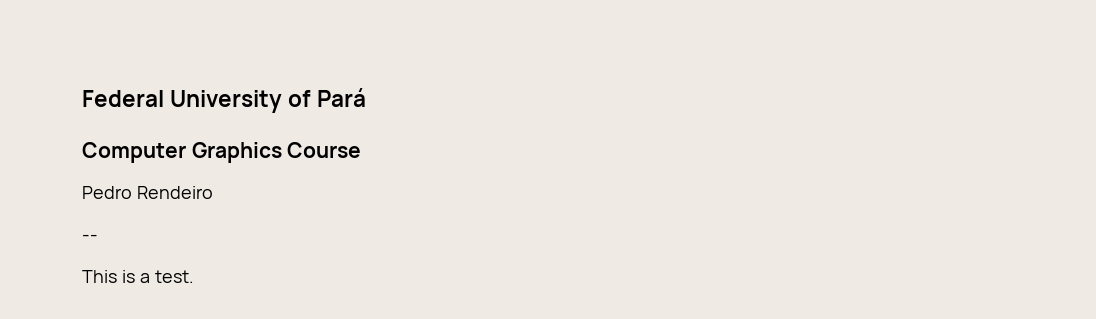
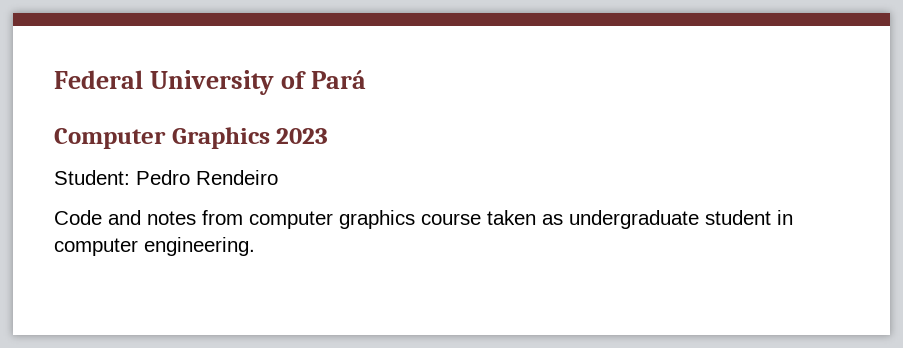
[287,142,362,158] Course // -> [276,128,329,144] [54,170,130,185] 2023 // Student:
[82,234,98,241] [82,270,194,283] -- // This is a test. -> [54,210,793,229] [54,237,255,256] Code and notes from computer graphics course taken as undergraduate student in computer engineering.

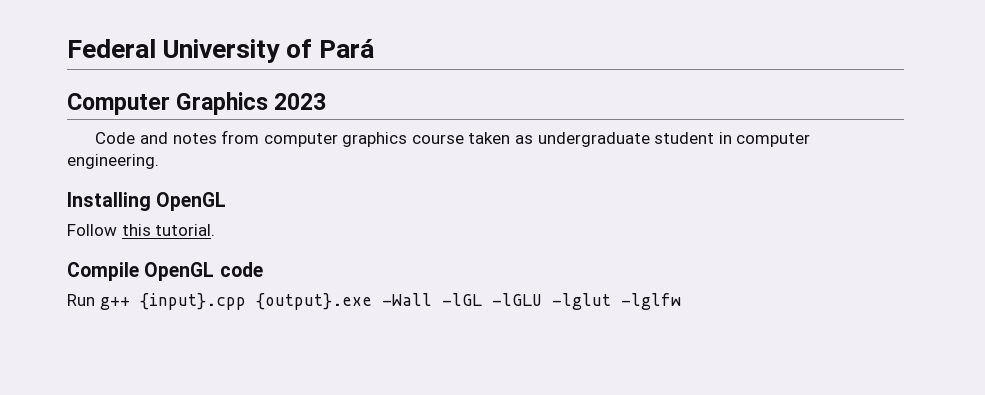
[54,170,278,185] // Student: Pedro Rendeiro -> (327, 101) none
(255, 246) none -> [67,192,227,211] [67,224,216,236] [67,262,263,281] [67,293,681,310] // Installing OpenGL // Follow this tutorial. // Compile OpenGL code // Run g++ {input}.cpp {output}.exe -Wall -lGL -lGLU -lglut -lglfw

